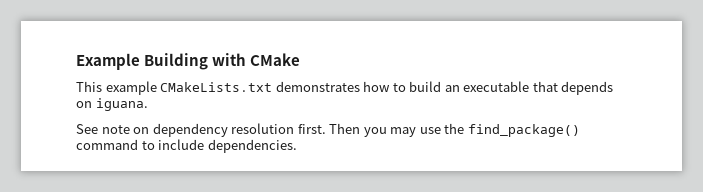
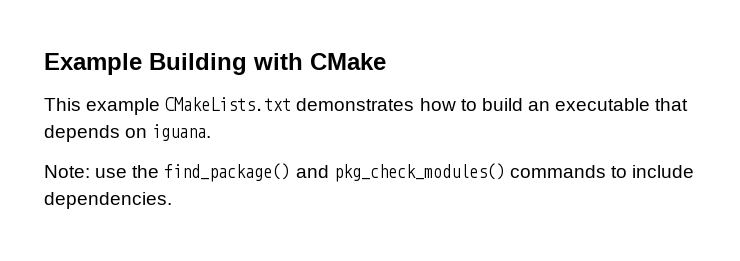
[76,123,580,137] [76,139,138,150] See note on dependency resolution first. Then you may use the find_package() command -> [44,163,606,182] Note: use the find_package() and pkg_check_modules() commands

